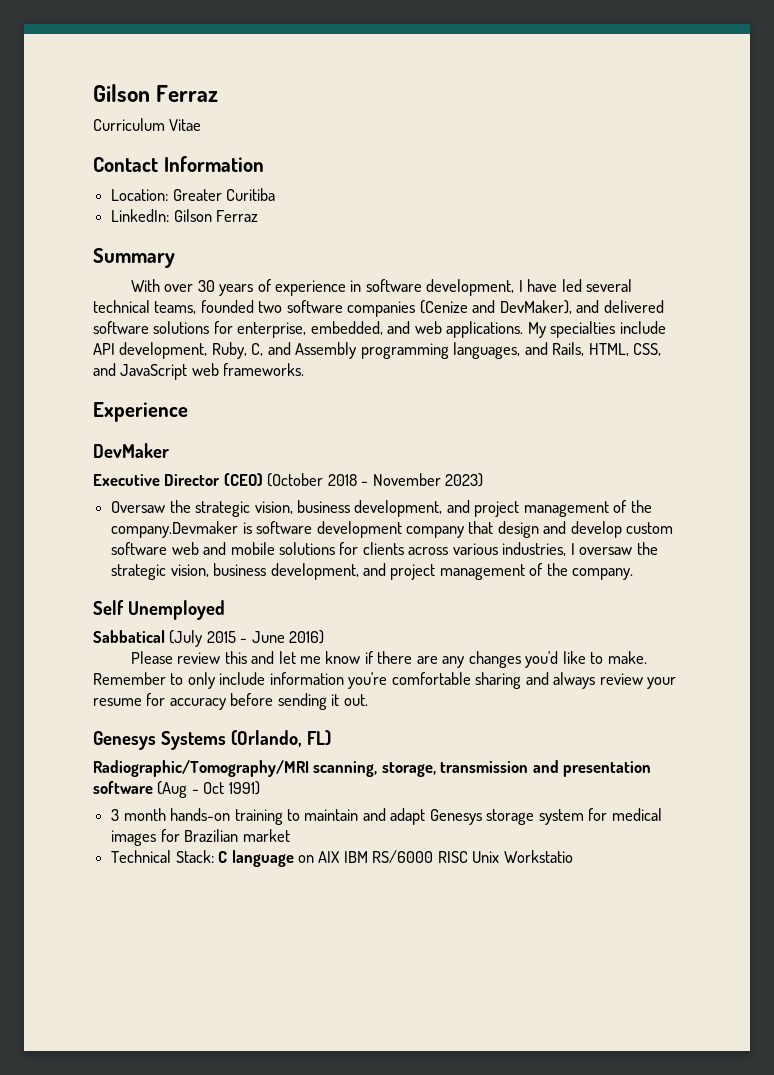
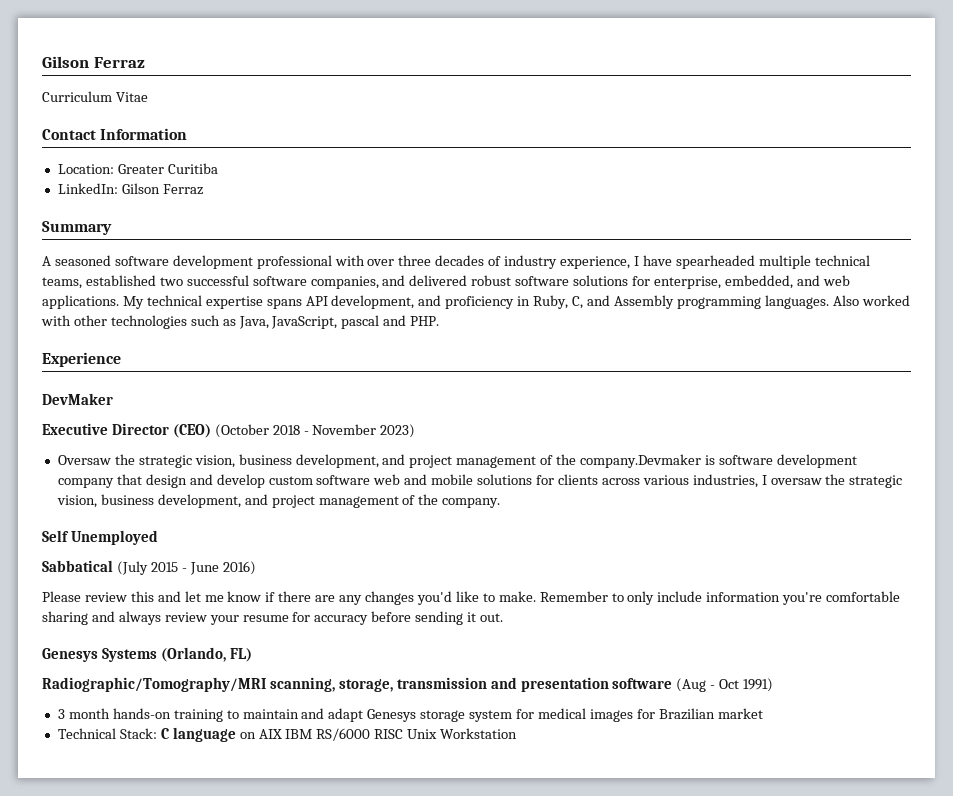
[130,279,633,296] [93,300,572,317] With over 30 years of experience in software development, I have led several technical teams, founded two software companies (Cenize and DevMaker), -> [42,255,870,269] [42,275,379,289] A seasoned software development professional with over three decades of industry experience, I have spearheaded multiple technical teams, established two successful software companies,
(664, 306) none -> [471,275,512,286] robust
[550,321,666,338] [93,342,208,359] specialties include API development, -> [146,295,531,309] technical expertise spans API development, and proficiency in
[453,342,662,359] [93,363,305,380] languages, and Rails, HTML, CSS, and JavaScript web frameworks. -> [764,295,910,309] [41,315,440,329] languages. Also worked with other technologies such as Java, JavaScript, pascal and PHP.
[503,850,573,863] Workstatio -> [440,728,518,739] Workstation

